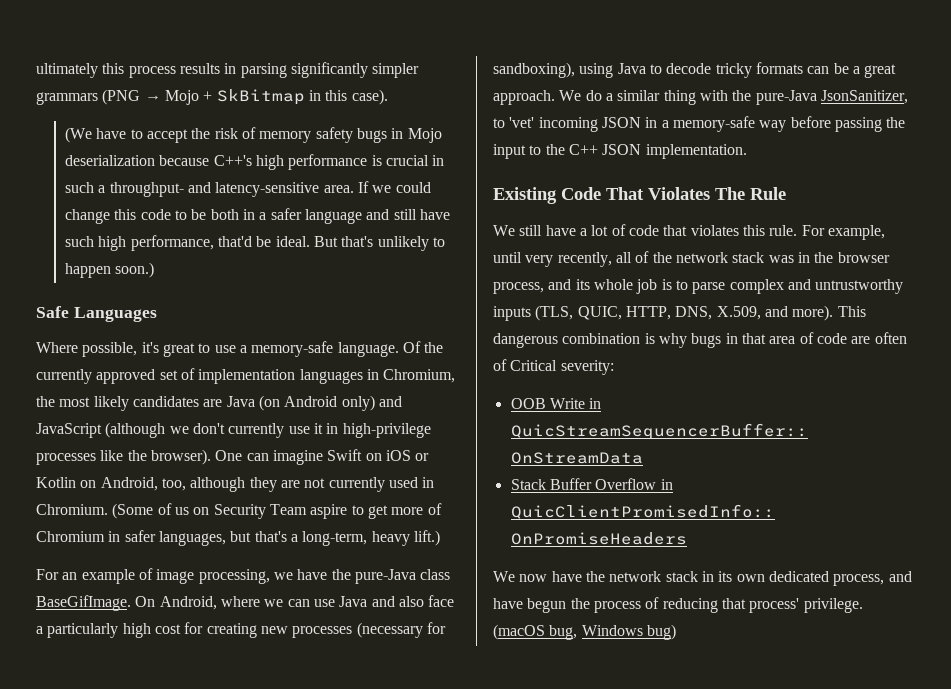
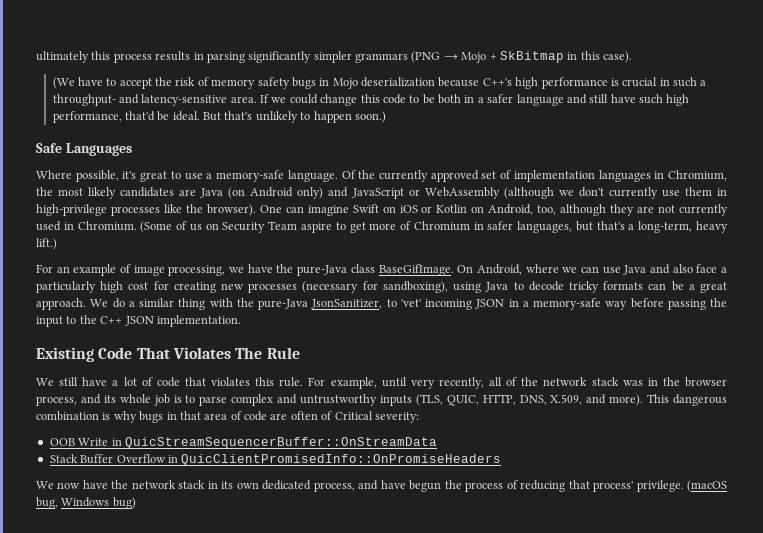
(102, 430) none -> [408,187,500,199] or WebAssembly
[313,423,323,434] it -> [684,187,712,196] them

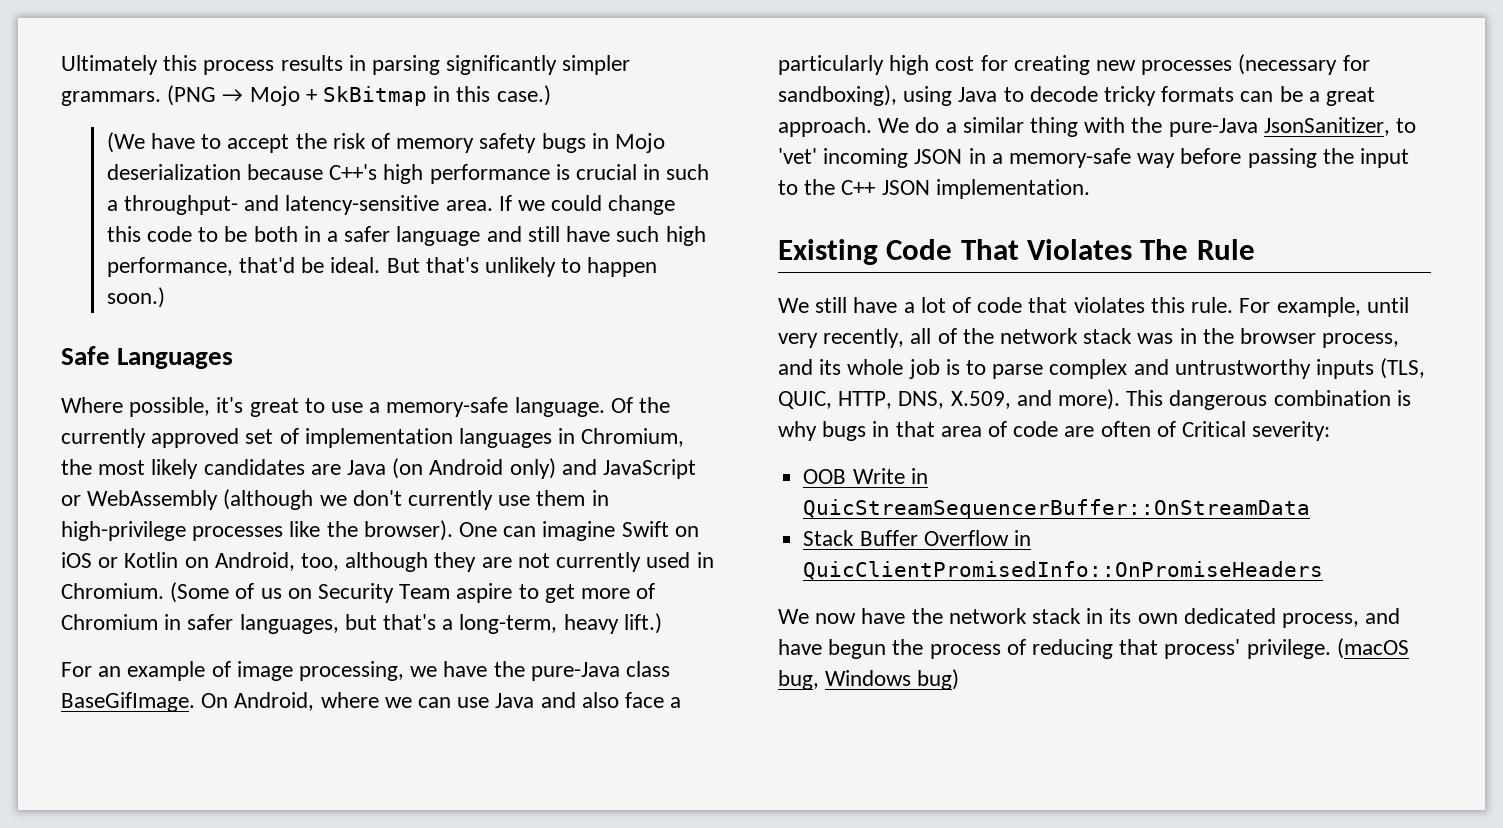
[36,51,89,63] ultimately -> [61,55,158,75] Ultimately
[355,53,408,63] grammars -> [61,91,161,106] grammars.
[603,51,632,63] case). -> [496,85,551,106] case.)

